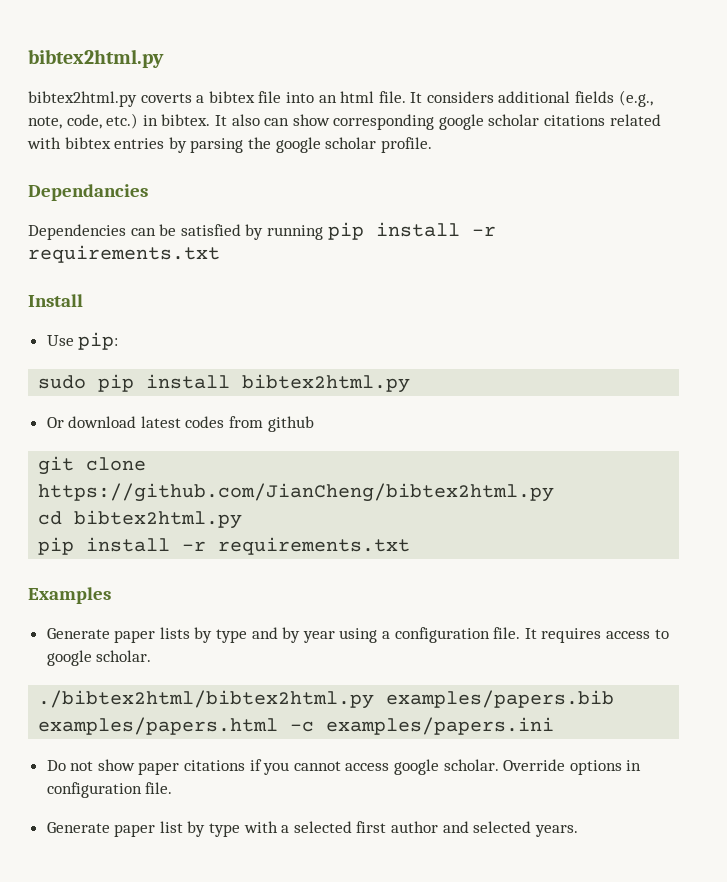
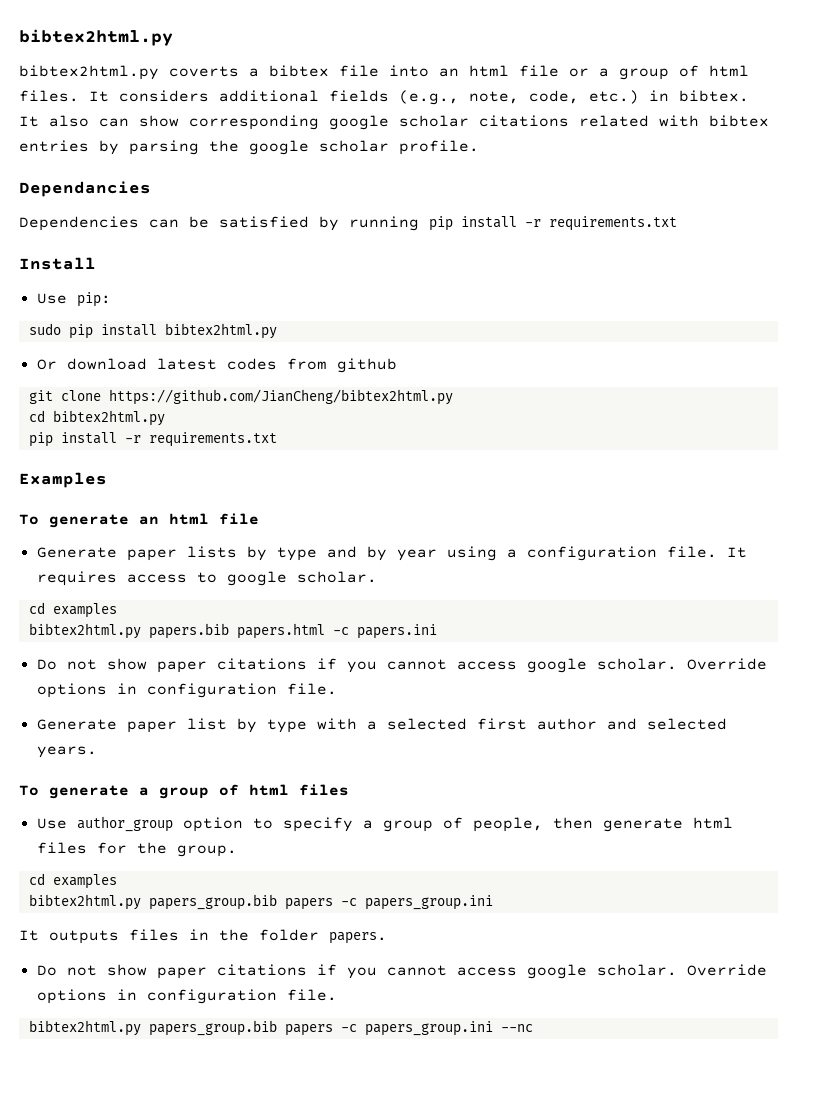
[378,91,406,103] file. -> [519,65,749,80] [19,90,79,102] file or a group of html files.
(111, 595) none -> [19,513,259,528] // To generate an html file
[38,690,615,709] [38,717,555,735] ./bibtex2html/bibtex2html.py examples/papers.bib examples/papers.html -c examples/papers.ini -> [28,602,117,618] [28,623,437,639] cd examples // bibtex2html.py papers.bib papers.html -c papers.ini
(578, 831) none -> [19,784,349,799] [36,816,733,832] [36,842,237,857] [28,873,117,889] [28,894,493,910] [19,929,387,944] [36,964,767,979] [36,989,337,1004] [28,1020,533,1036] // To generate a group of html files // Use author_group option to specify a group of people, then generate html files for the group. // cd examples // bibtex2html.py papers_group.bib papers -c papers_group.ini // It outputs files in the folder papers. // Do not show paper citations if you cannot access google scholar. Override options in configuration file. // bibtex2html.py papers_group.bib papers -c papers_group.ini --nc

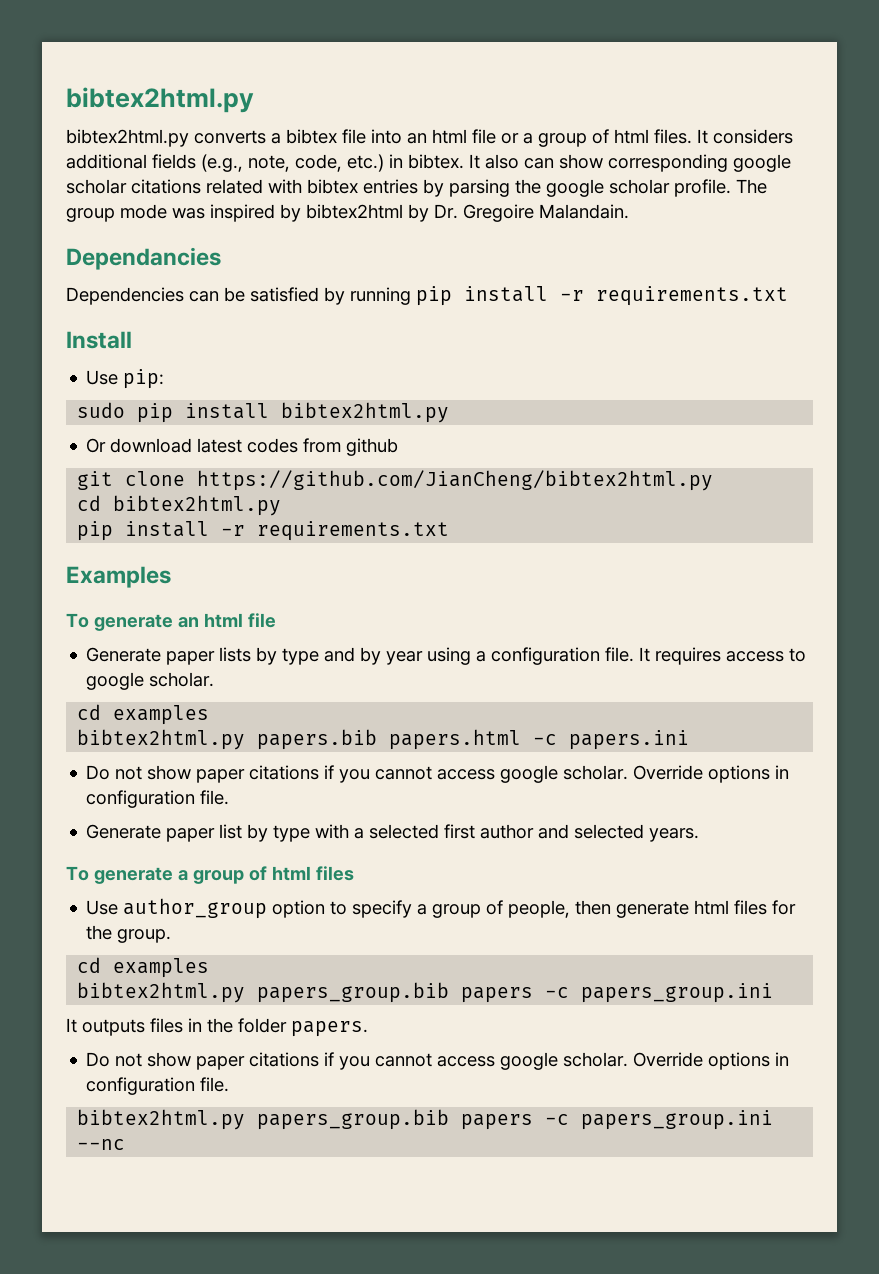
[169,66,239,77] coverts -> [194,130,266,144] converts
(479, 147) none -> [736,179,767,194] [66,204,629,222] The group mode was inspired by bibtex2html by Dr. Gregoire Malandain.

